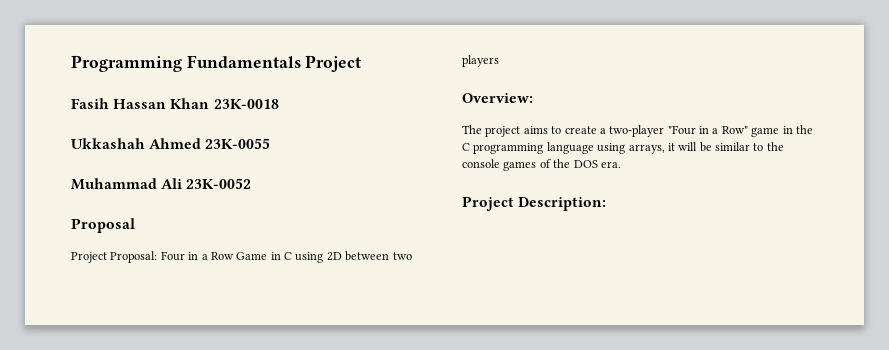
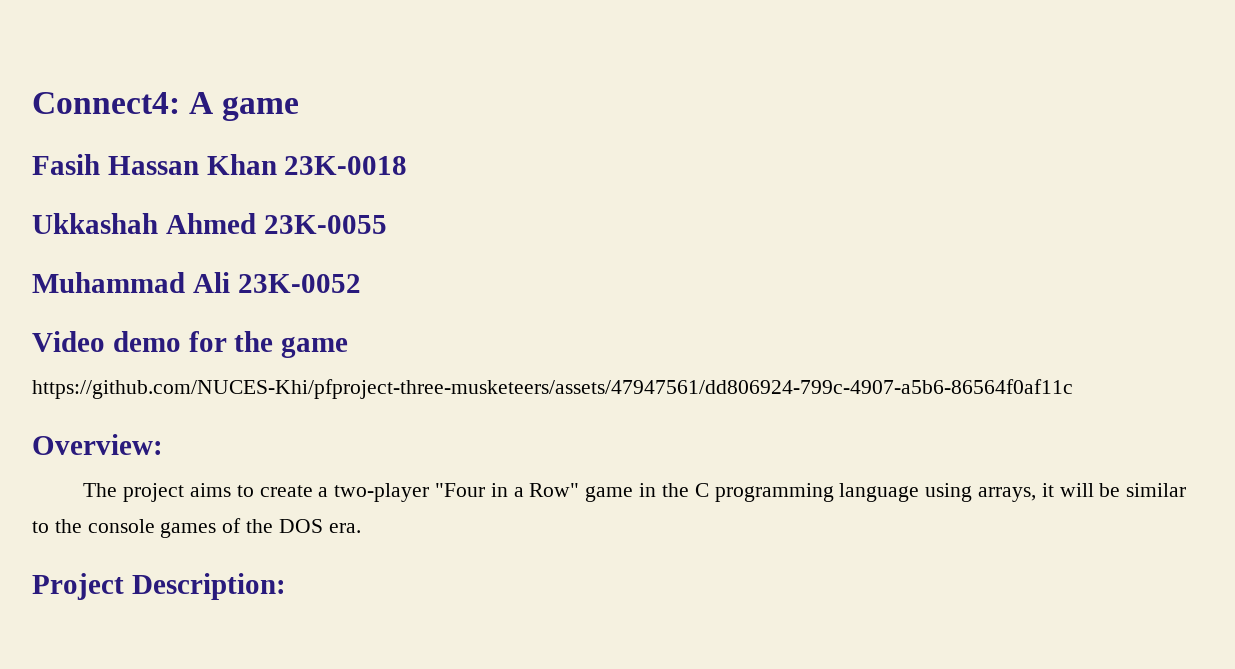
[71,55,362,72] Programming Fundamentals Project -> [32,92,300,121] Connect4: A game
[71,218,135,233] [71,251,412,263] [462,55,499,67] Proposal // Project Proposal: Four in a Row Game in C using 2D between two players -> [32,331,349,358] [32,379,1073,399] Video demo for the game // https://github.com/NUCES-Khi/pfproject-three-musketeers/assets/47947561/dd806924-799c-4907-a5b6-86564f0af11c

